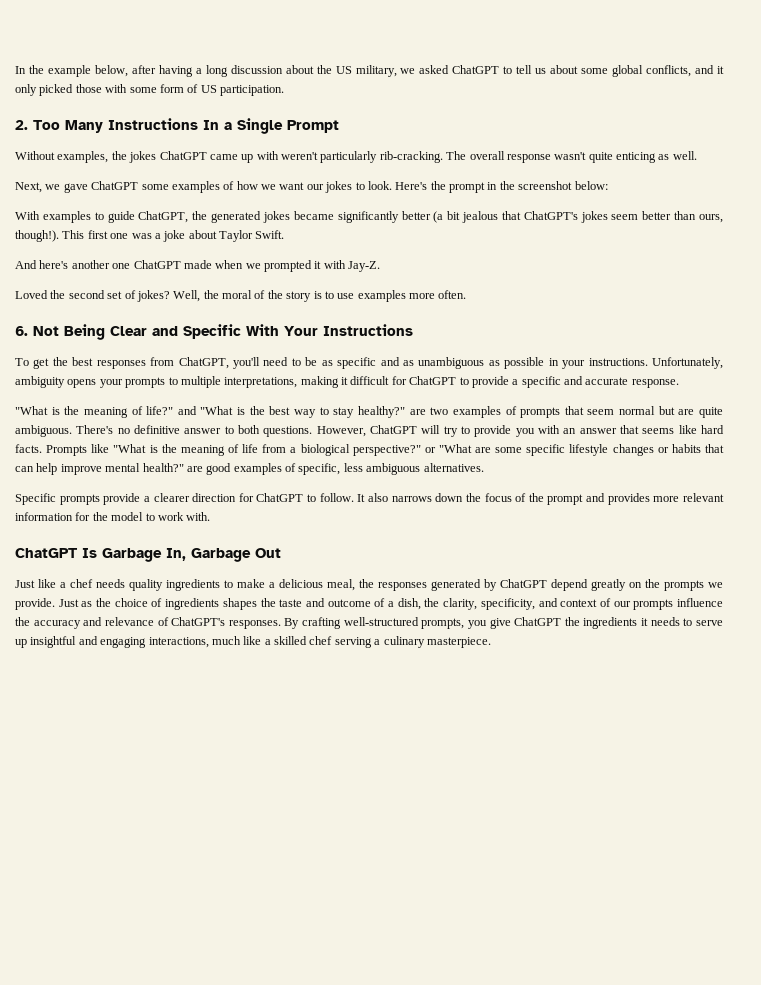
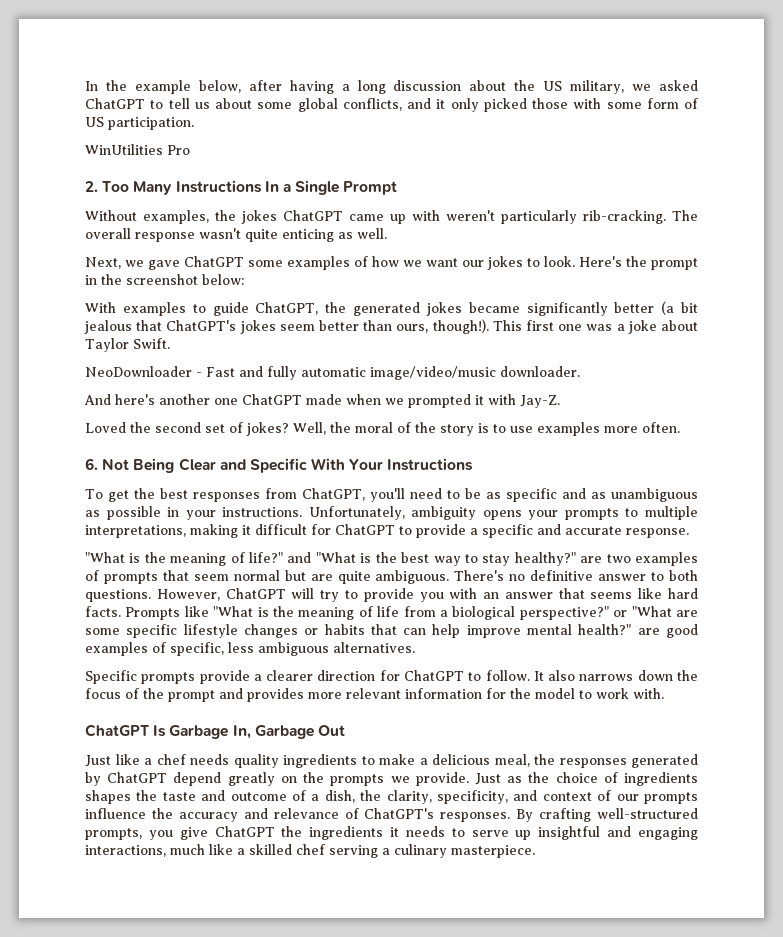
(284, 90) none -> [85,144,190,155] // WinUtilities Pro
(285, 234) none -> [85,366,580,380] // NeoDownloader - Fast and fully automatic image/video/music downloader.

